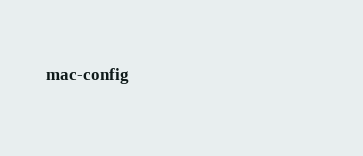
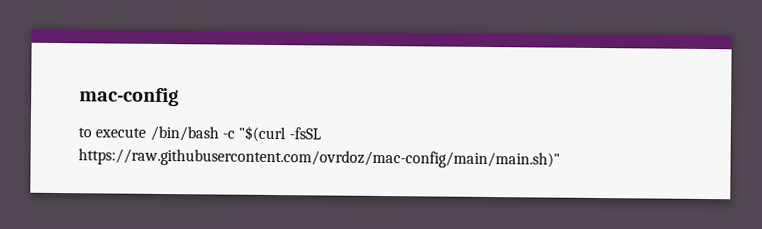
(129, 76) none -> [78,125,321,143] [78,148,560,169] // to execute /bin/bash -c "$(curl -fsSL https://raw.githubusercontent.com/ovrdoz/mac-config/main/main.sh)"

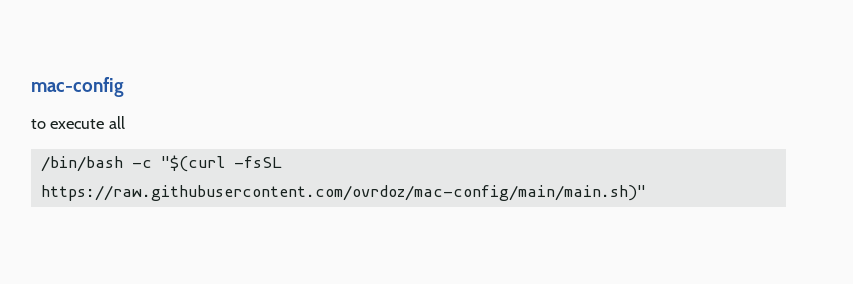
(147, 132) none -> [108,116,125,129] all //

